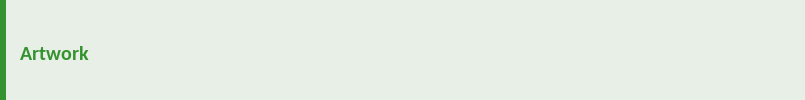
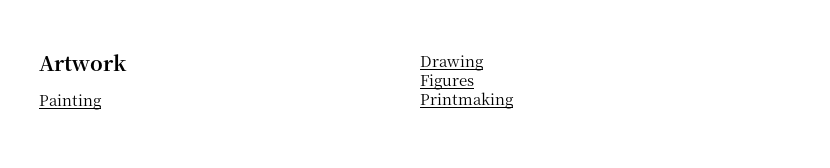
(89, 53) none -> [39,94,102,110] [420,55,484,71] [420,74,474,90] [420,92,514,109] // Painting // Drawing // Figures // Printmaking

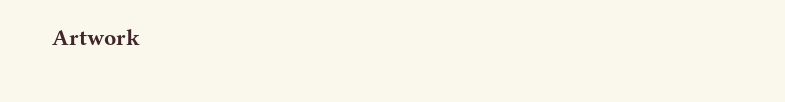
[39,94,102,110] [420,55,484,71] [420,74,474,90] [420,92,514,109] // Painting // Drawing // Figures // Printmaking -> (140, 37) none

